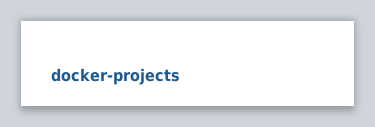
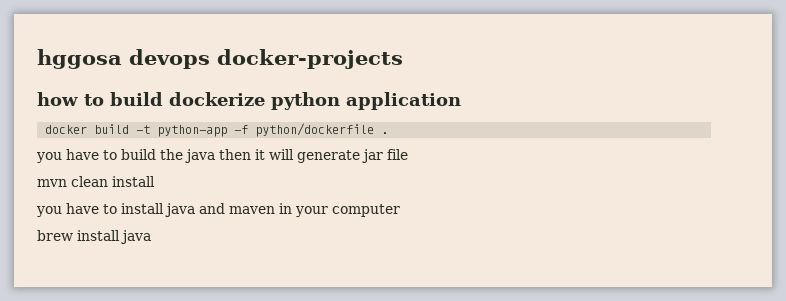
(51, 76) none -> [37,49,210,69] hggosa devops
(180, 76) none -> [37,92,461,110] [45,123,389,137] [36,149,408,163] [37,176,155,187] [36,203,400,217] [37,230,151,244] // how to build dockerize python application // docker build -t python-app -f python/dockerfile . // you have to build the java then it will generate jar file // mvn clean install // you have to install java and maven in your computer // brew install java

